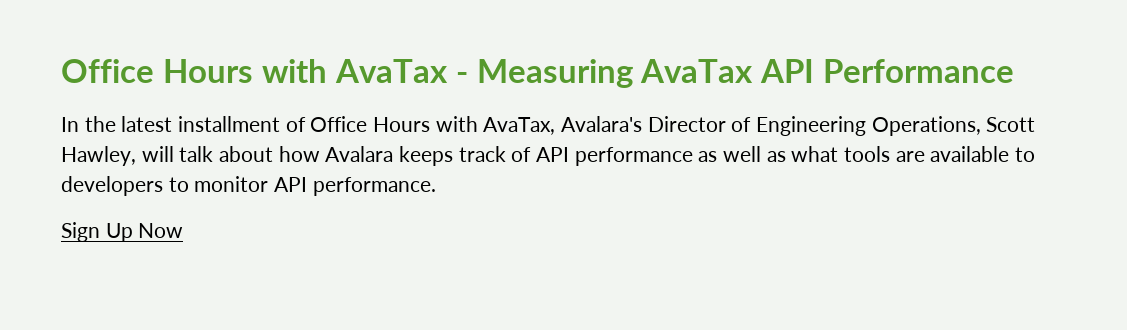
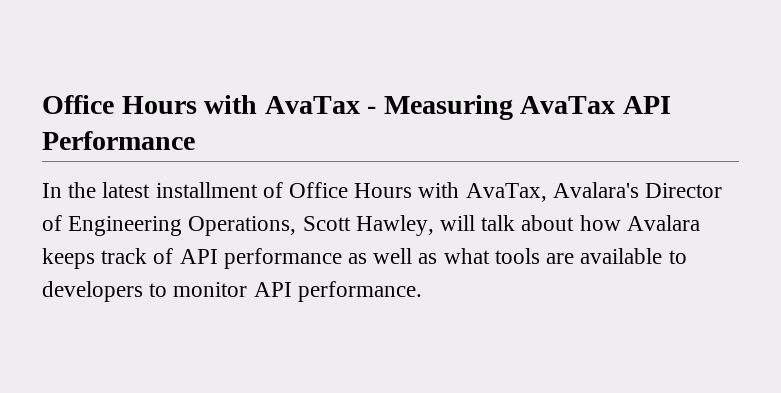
[61,222,184,242] // Sign Up Now -> (422, 291) none

